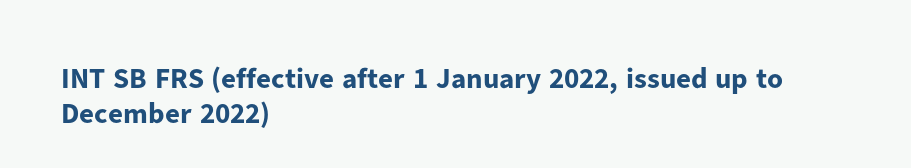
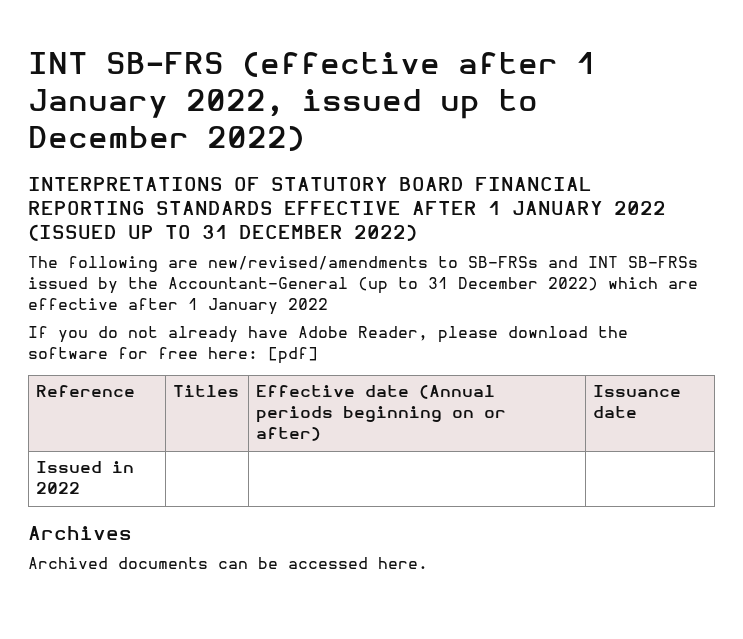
[61,69,204,88] INT SB FRS -> [28,52,224,74] INT SB-FRS
(270, 114) none -> [28,177,592,191] [28,201,666,215] [28,224,417,241] [28,256,698,272] [28,277,698,294] [28,298,328,315] [28,326,628,343] [28,347,318,364] [36,385,136,397] [173,385,240,397] [256,385,496,399] [256,406,507,423] [256,427,322,441] [593,385,682,397] [593,406,638,418] [36,461,135,473] [36,482,81,494] [28,526,132,540] [28,557,428,569] // INTERPRETATIONS OF STATUTORY BOARD FINANCIAL REPORTING STANDARDS EFFECTIVE AFTER 1 JANUARY 2022 (ISSUED UP TO 31 DECEMBER 2022) // The following are new/revised/amendments to SB-FRSs and INT SB-FRSs issued by the Accountant-General (up to 31 December 2022) which are effective after 1 January 2022 // If you do not already have Adobe Reader, please download the software for free here: [pdf] // Reference | Titles | Effective date (Annual periods beginning on or after) | Issuance date // Issued in 2022 | | | // Archives // Archived documents can be accessed here.

